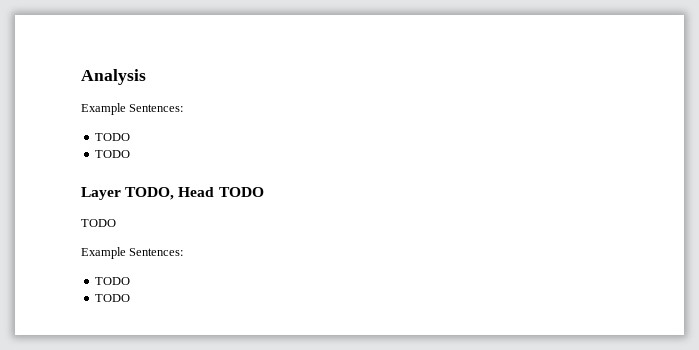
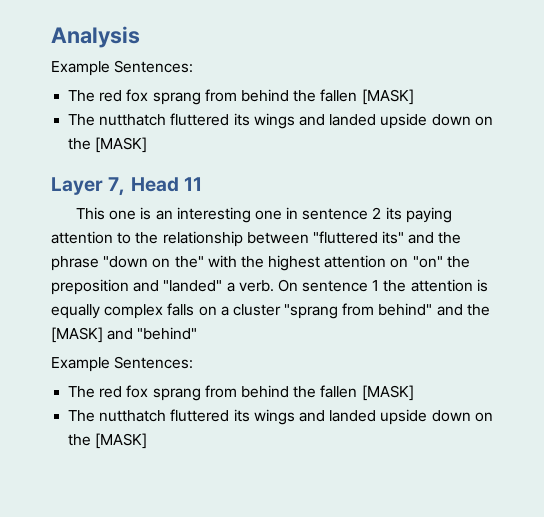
[94,133,130,141] [94,150,130,158] [81,187,264,200] [81,219,116,227] [81,247,184,259] [94,277,130,285] [94,294,130,302] TODO // TODO // Layer TODO, Head TODO // TODO // Example Sentences: // TODO // TODO -> [68,89,414,105] [68,113,493,129] [68,137,148,153] [51,177,202,196] [75,207,452,223] [51,231,462,247] [51,255,470,271] [51,279,488,295] [51,303,490,319] [51,327,198,343] [51,356,194,372] [68,385,414,401] [68,409,493,425] [68,433,148,449] The red fox sprang from behind the fallen [MASK] // The nutthatch fluttered its wings and landed upside down on the [MASK] // Layer 7, Head 11 // This one is an interesting one in sentence 2 its paying attention to the relationship between "fluttered its" and the phrase "down on the" with the highest attention on "on" the preposition and "landed" a verb. On sentence 1 the attention is equally complex falls on a cluster "sprang from behind" and the [MASK] and "behind" // Example Sentences: // The red fox sprang from behind the fallen [MASK] // The nutthatch fluttered its wings and landed upside down on the [MASK]

